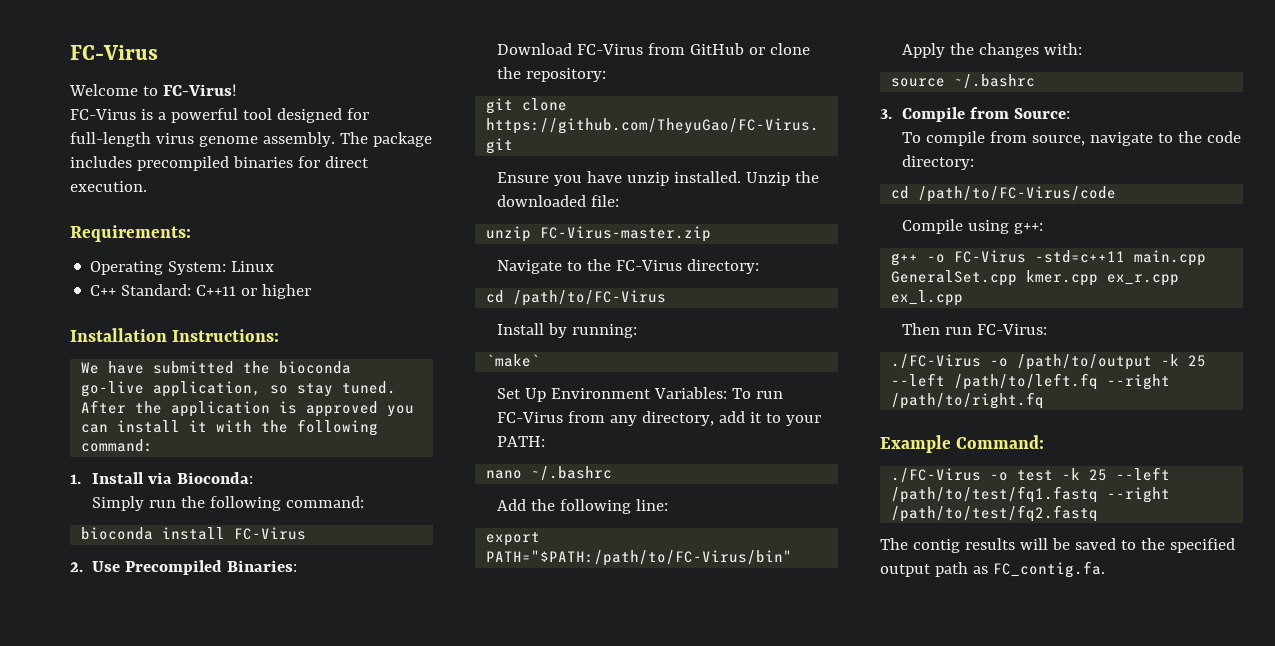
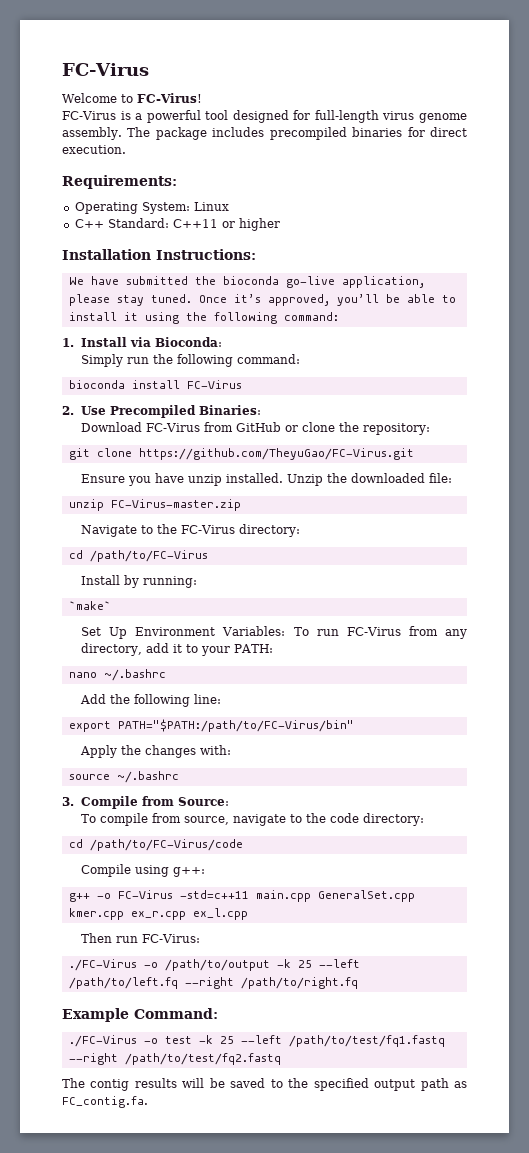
[270,385,289,394] so -> [68,294,110,306] please
[81,400,415,417] [81,424,109,433] After the application is approved you can -> [198,294,456,306] Once it’s approved, you’ll be able to
[216,420,253,432] with -> [144,312,179,324] using

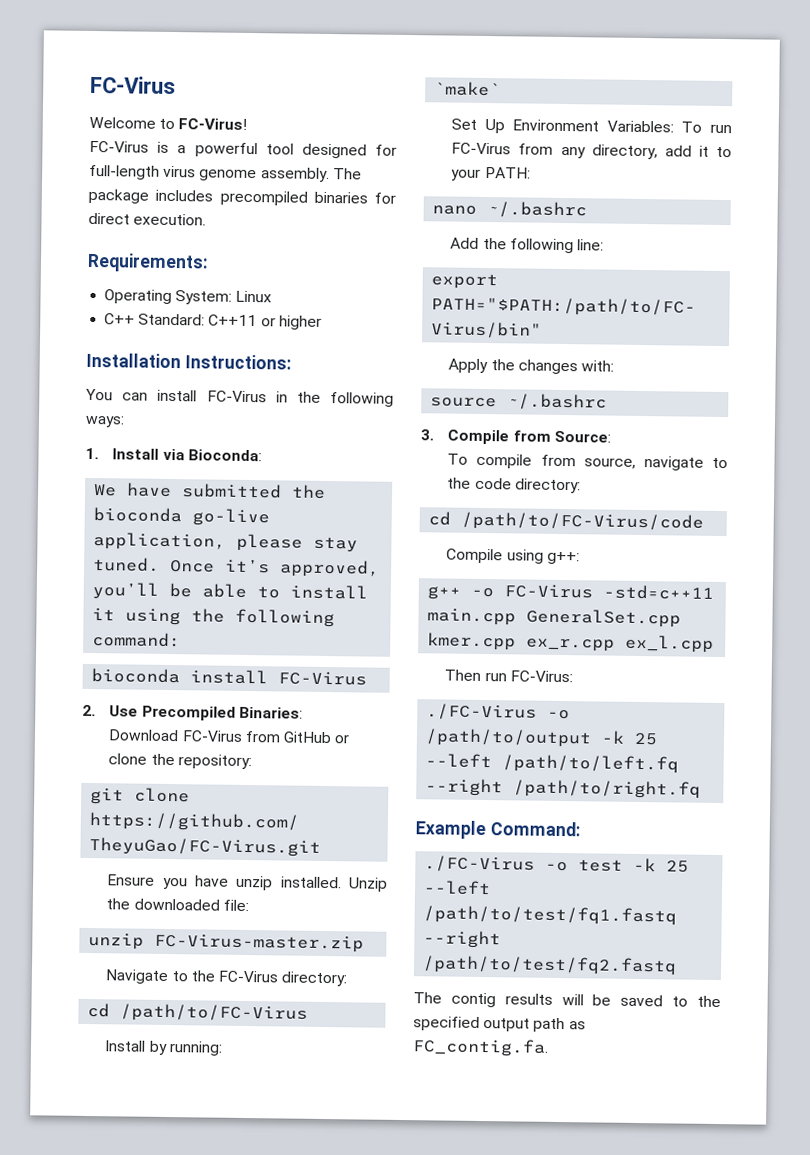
(256, 254) none -> [85,388,394,407] [85,415,125,428] [85,447,262,462] // You can install FC-Virus in the following ways: // 1. Install via Bioconda:
[62,337,223,347] [81,354,301,367] // 1. Install via Bioconda: // Simply run the following command: -> (182, 640) none

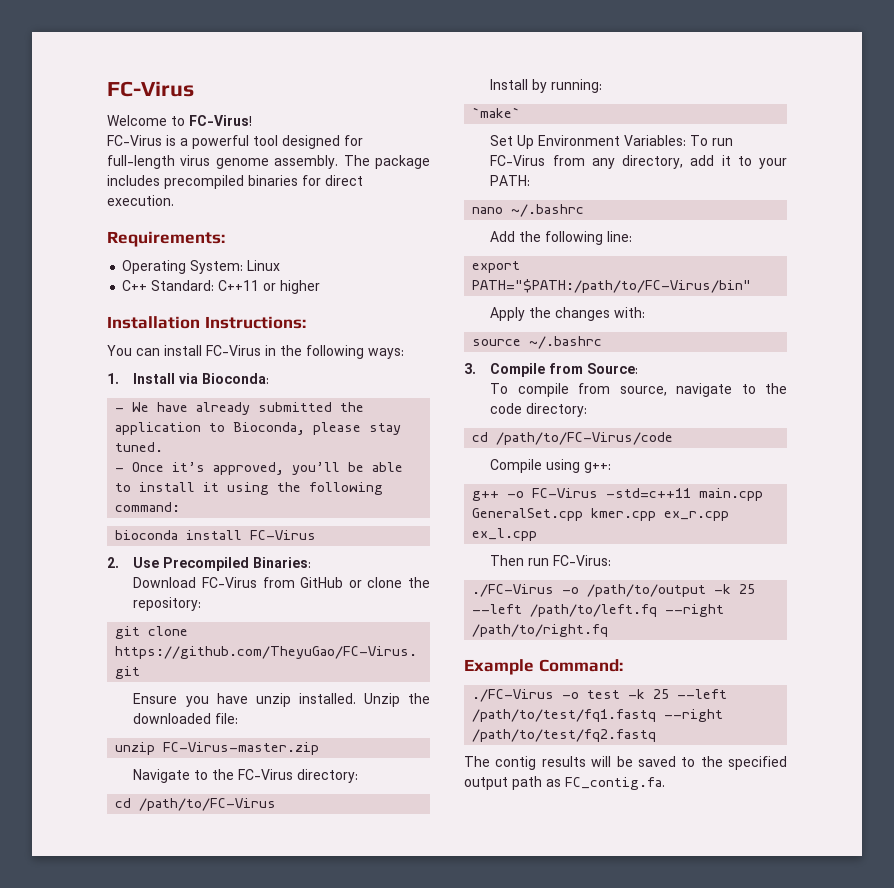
(262, 455) none -> [115,408,125,412] -
(173, 490) none -> [196,402,251,415] already
[93,507,271,527] [93,532,227,551] bioconda go-live application, -> [115,422,306,435] application to Bioconda,
(161, 564) none -> [115,468,125,472] // -

